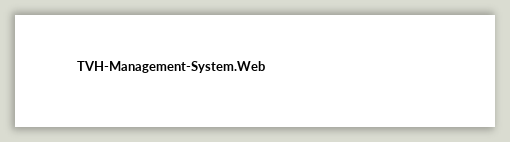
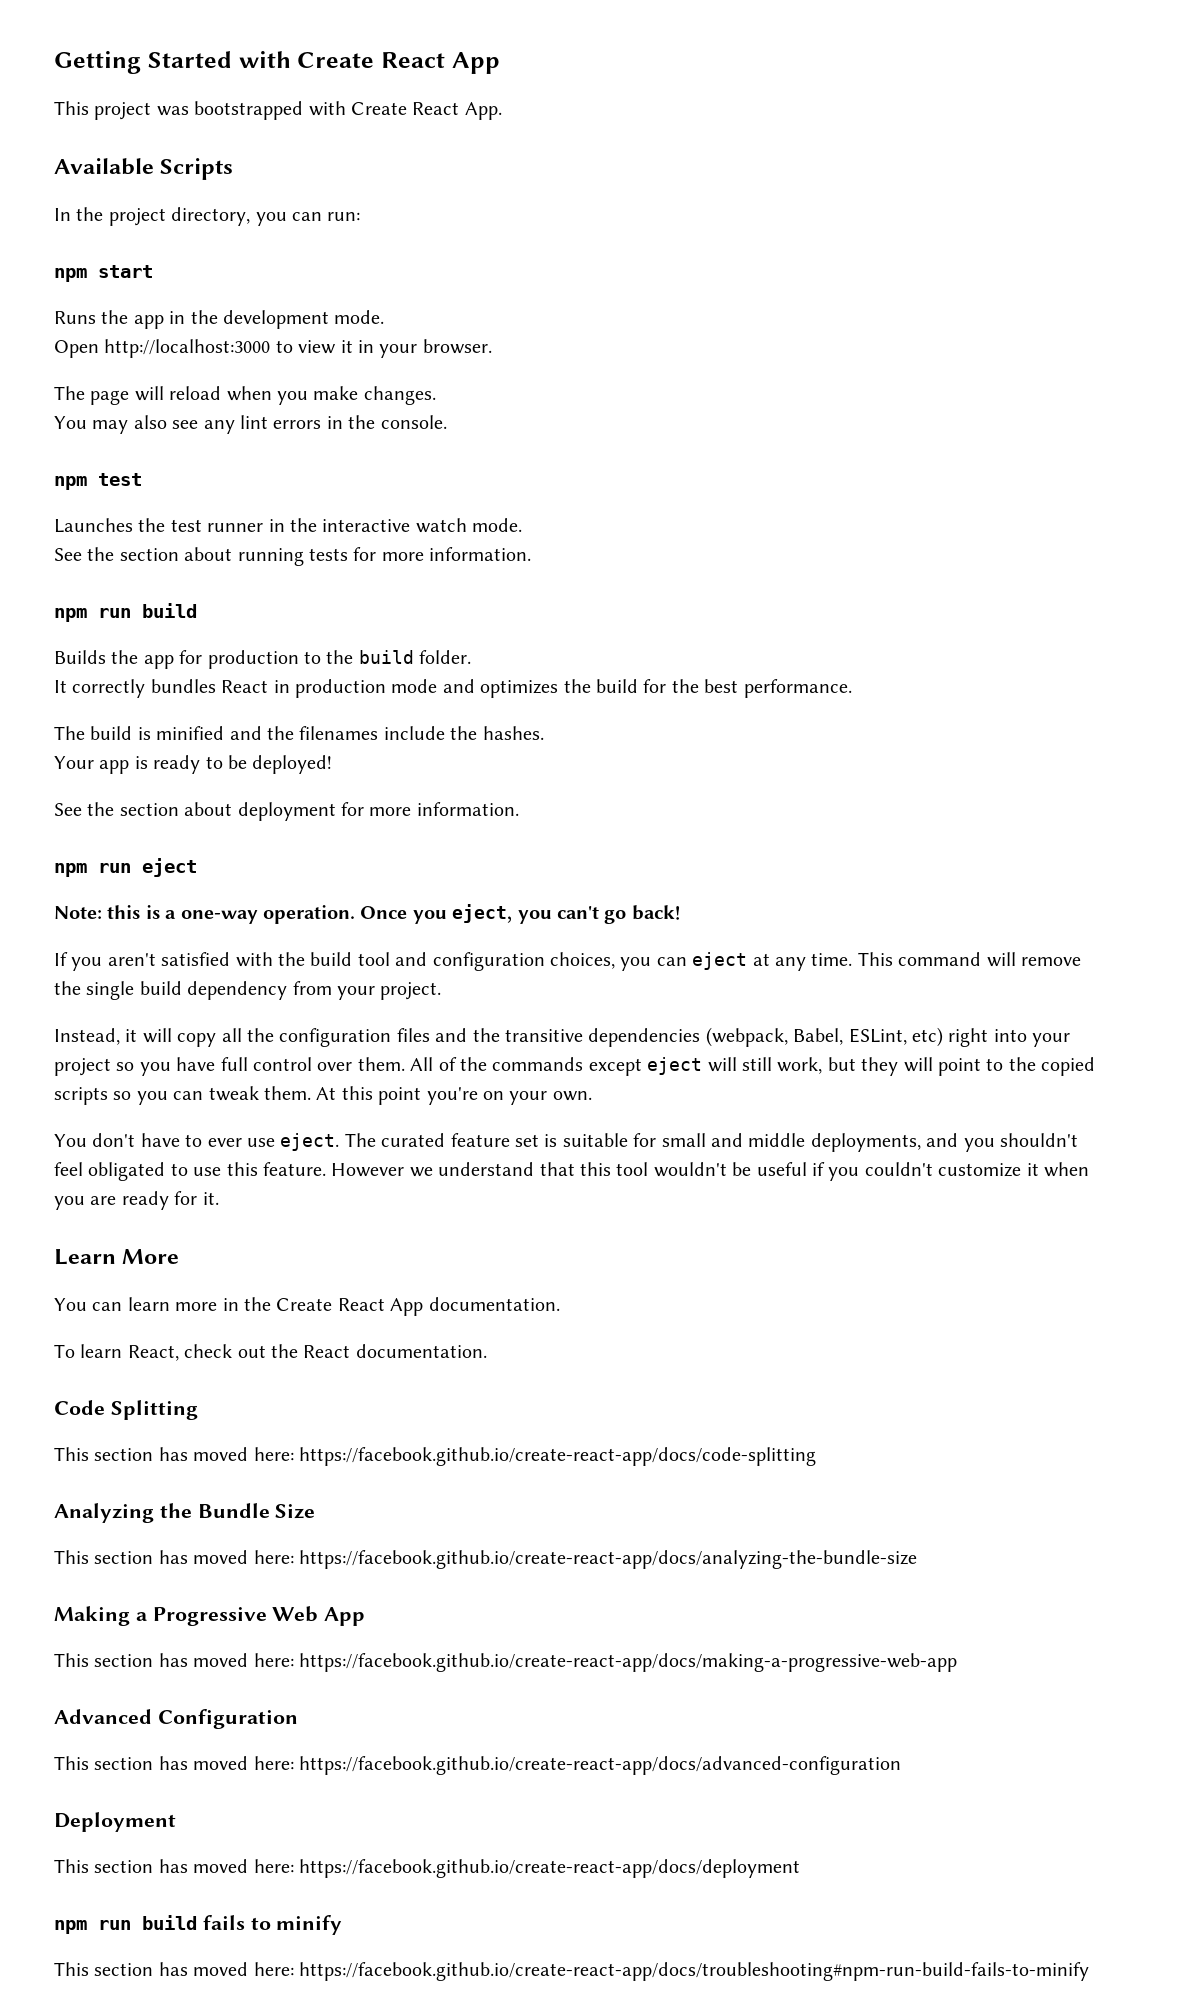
[77,61,265,73] TVH-Management-System.Web -> [54,51,500,74] [54,101,502,120] [54,158,234,180] [54,207,361,226] [54,265,153,282] [54,310,385,329] [54,339,492,358] [54,386,436,405] [54,415,447,434] [54,473,142,490] [54,518,523,533] [54,547,532,566] [54,603,197,622] [54,650,472,669] [54,679,852,698] [54,726,544,740] [54,755,333,774] [54,802,519,821] [54,858,197,877] [54,904,680,924] [54,952,1081,971] [54,981,442,1000] [54,1027,1071,1047] [54,1057,1096,1076] [54,1086,592,1105] [54,1133,1078,1152] [54,1162,1089,1181] [54,1191,219,1210] [54,1249,180,1265] [54,1297,560,1316] [54,1344,487,1361] [54,1400,198,1420] [54,1447,816,1466] [54,1503,316,1523] [54,1550,917,1569] [54,1606,366,1626] [54,1653,957,1672] [54,1709,298,1729] [54,1756,901,1775] [54,1812,176,1832] [54,1859,800,1878] [54,1915,343,1935] [54,1962,1089,1981] Getting Started with Create React App // This project was bootstrapped with Create React App. // Available Scripts // In the project directory, you can run: // npm start // Runs the app in the development mode. // Open http://localhost:3000 to view it in your browser. // The page will reload when you make changes. // You may also see any lint errors in the console. // npm test // Launches the test runner in the interactive watch mode. // See the section about running tests for more information. // npm run build // Builds the app for production to the build folder. // It correctly bundles React in production mode and optimizes the build for the best performance. // The build is minified and the filenames include the hashes. // Your app is ready to be deployed! // See the section about deployment for more information. // npm run eject // Note: this is a one-way operation. Once you eject, you can't go back! // If you aren't satisfied with the build tool and configuration choices, you can eject at any time. This command will remove the single build dependency from your project. // Instead, it will copy all the configuration files and the transitive dependencies (webpack, Babel, ESLint, etc) right into your project so you have full control over them. All of the commands except eject will still work, but they will point to the copied scripts so you can tweak them. At this point you're on your own. // You don't have to ever use eject. The curated feature set is suitable for small and middle deployments, and you shouldn't feel obligated to use this feature. However we understand that this tool wouldn't be useful if you couldn't customize it when you are ready for it. // Learn More // You can learn more in the Create React App documentation. // To learn React, check out the React documentation. // Code Splitting // This section has moved here: https://facebook.github.io/create-react-app/docs/code-splitting // Analyzing the Bundle Size // This section has moved here: https://facebook.github.io/create-react-app/docs/analyzing-the-bundle-size // Making a Progressive Web App // This section has moved here: https://facebook.github.io/create-react-app/docs/making-a-progressive-web-app // Advanced Configuration // This section has moved here: https://facebook.github.io/create-react-app/docs/advanced-configuration // Deployment // This section has moved here: https://facebook.github.io/create-react-app/docs/deployment // npm run build fails to minify // This section has moved here: https://facebook.github.io/create-react-app/docs/troubleshooting#npm-run-build-fails-to-minify

